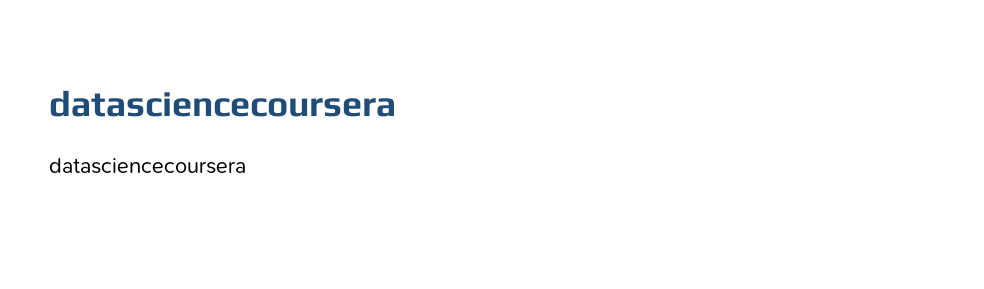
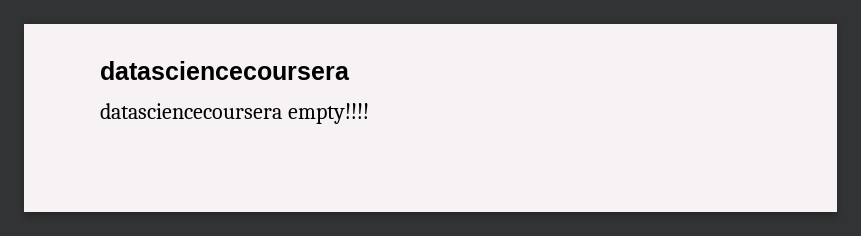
(246, 166) none -> [287,103,369,124] empty!!!!

